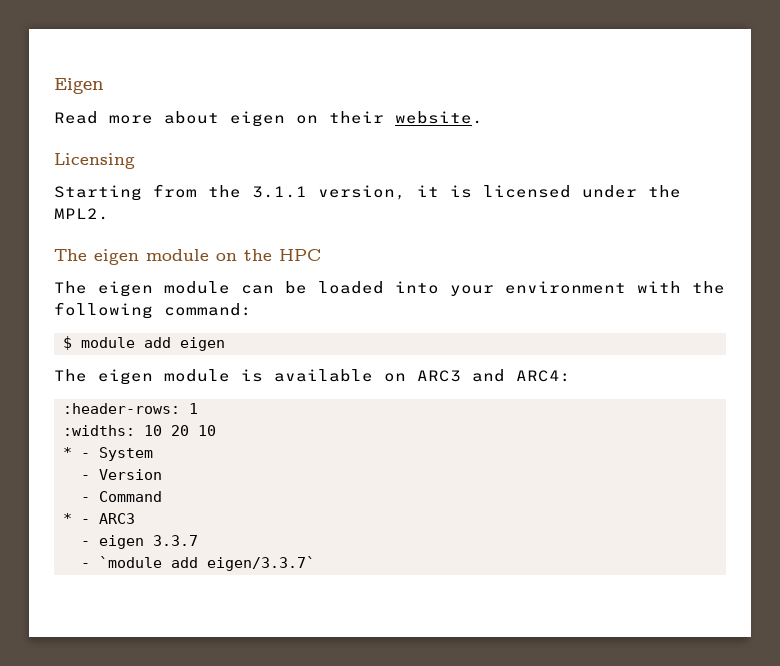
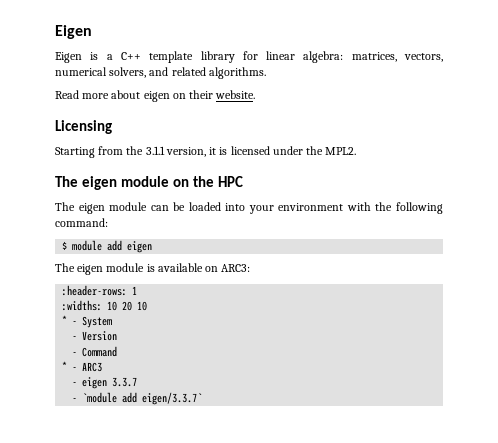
[54,78,104,94] Eigen -> [55,25,92,39] [55,51,444,63] [55,67,266,79] Eigen // Eigen is a C++ template library for linear algebra: matrices, vectors, numerical solvers, and related algorithms.
[417,369,571,382] ARC3 and ARC4: -> [221,264,251,272] ARC3:

